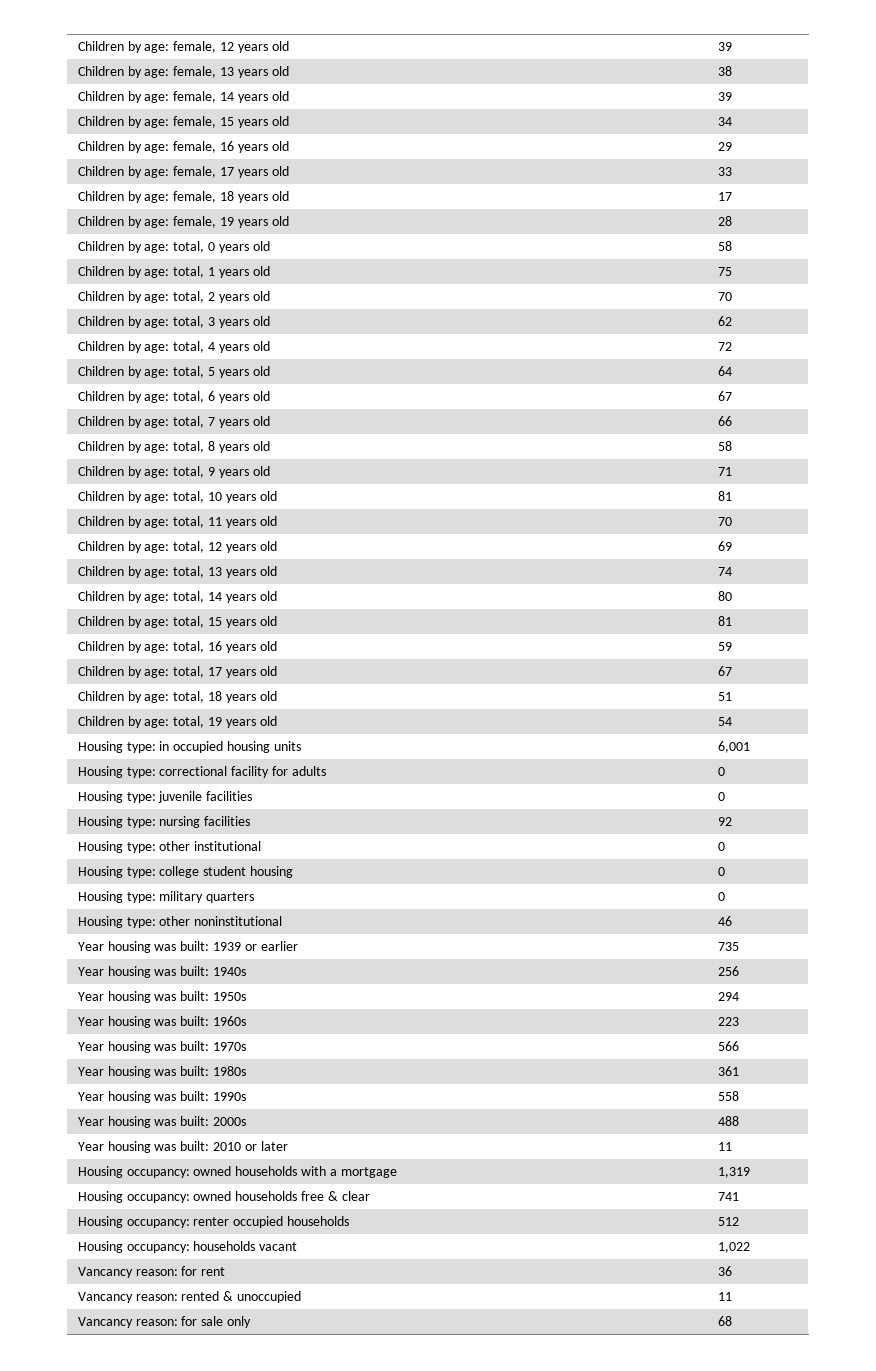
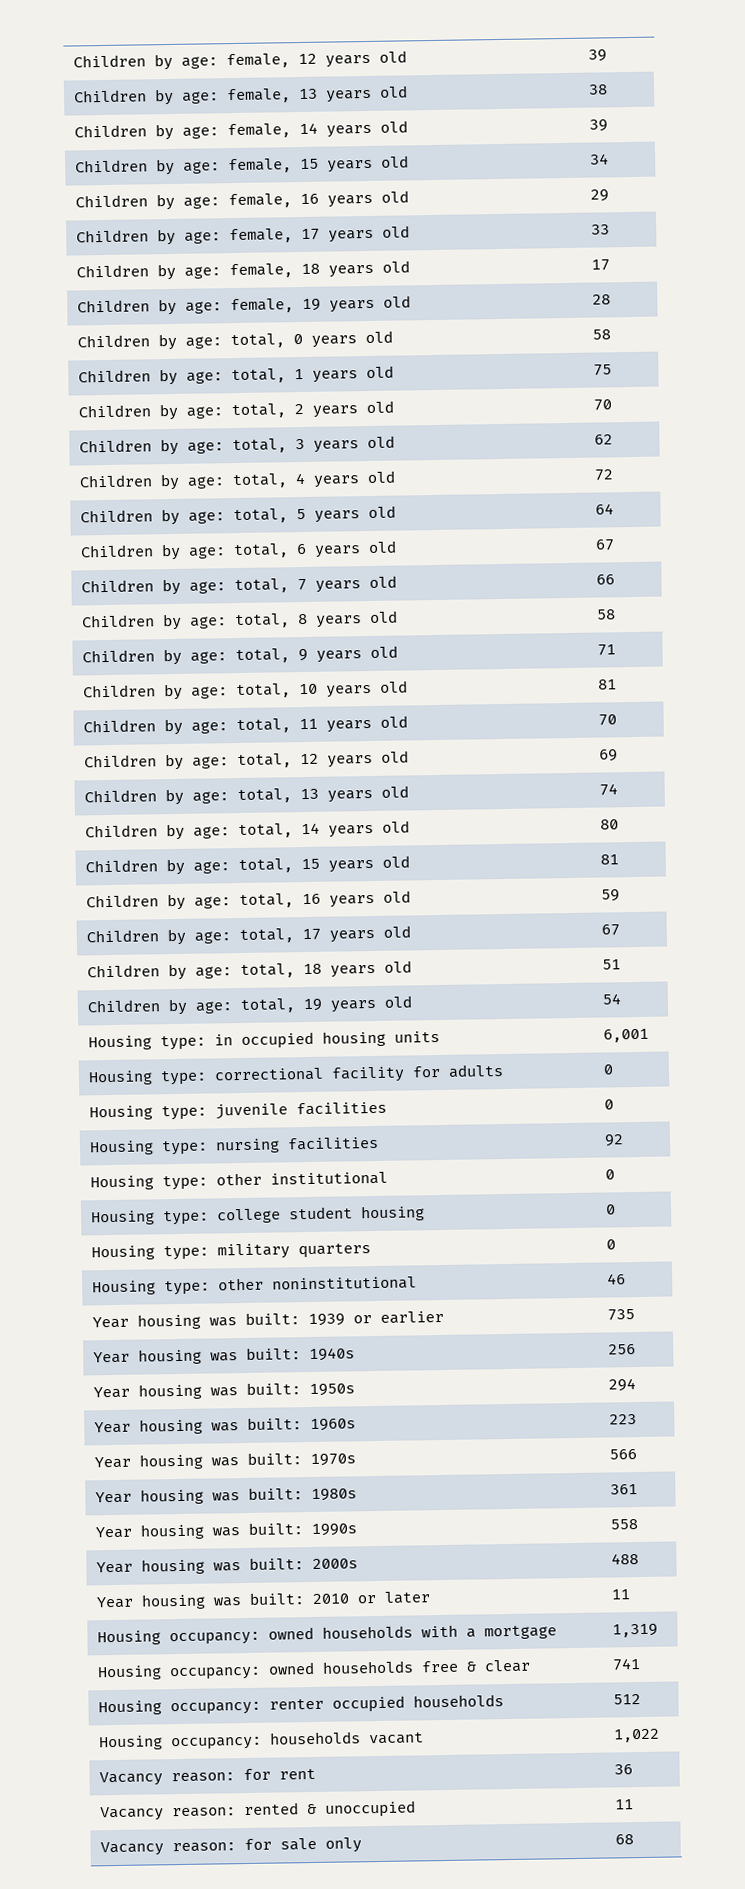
[77,1267,133,1278] Vancancy -> [99,1771,164,1787] Vacancy
[77,1292,133,1303] Vancancy -> [100,1806,165,1822] Vacancy
[77,1317,133,1328] Vancancy -> [100,1841,165,1857] Vacancy

